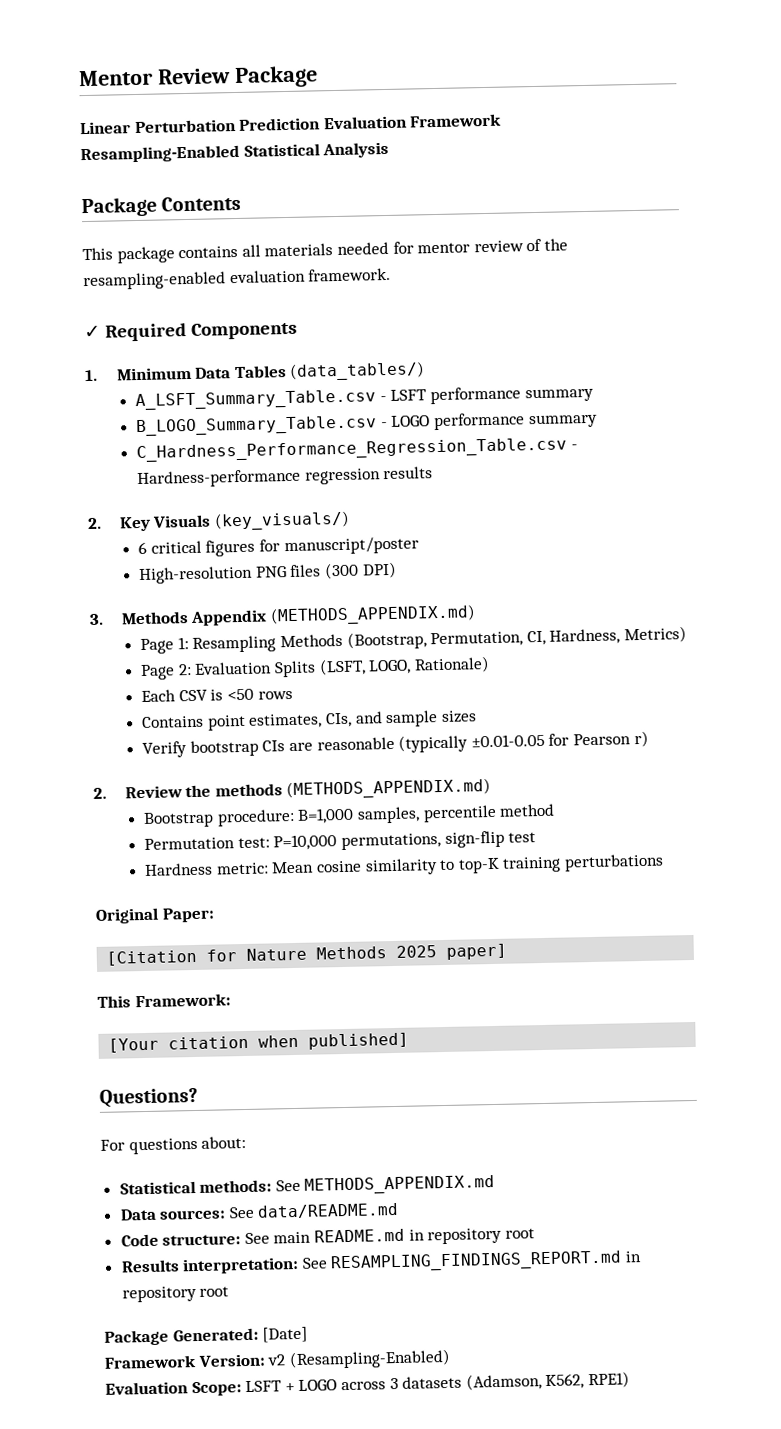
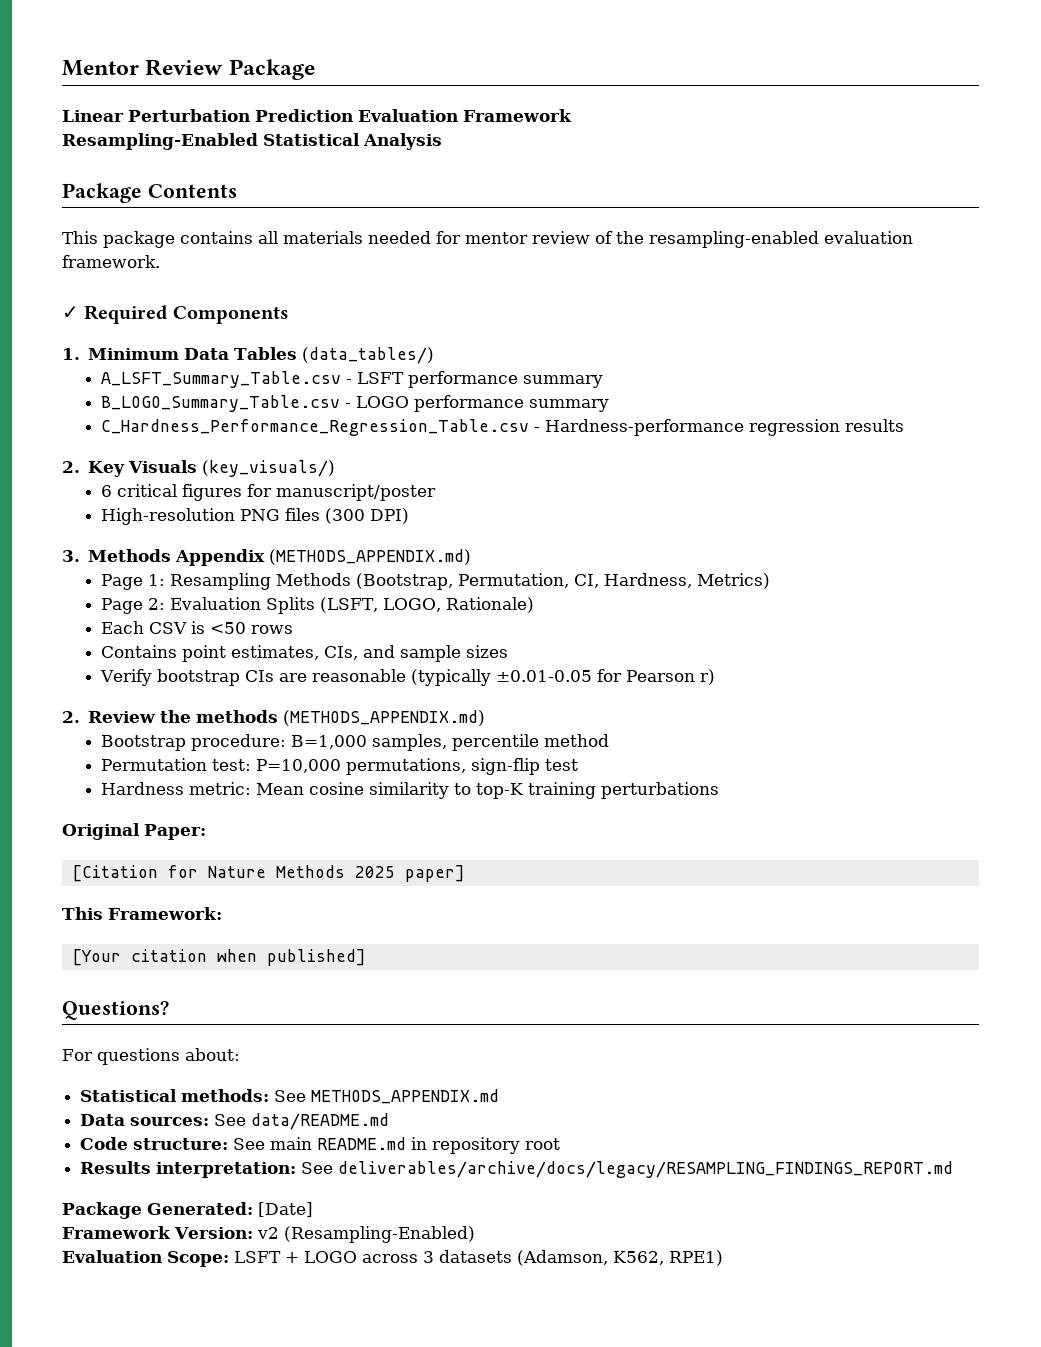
[330,1250,643,1273] [121,1286,230,1303] RESAMPLING_FINDINGS_REPORT.md in repository root -> [338,1161,954,1178] deliverables/archive/docs/legacy/RESAMPLING_FINDINGS_REPORT.md

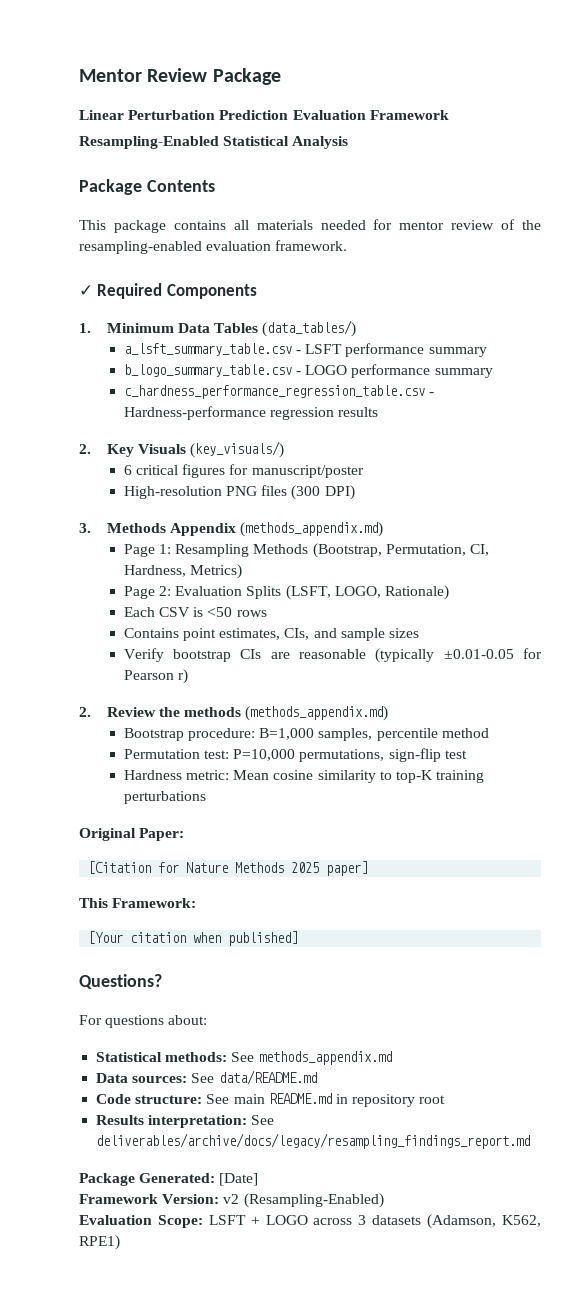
[101,371,342,388] A_LSFT_Summary_Table.csv -> [123,343,292,356] a_lsft_summary_table.csv
[101,395,341,412] B_LOGO_Summary_Table.csv -> [123,364,292,377] b_logo_summary_table.csv
[101,419,530,436] C_Hardness_Performance_Regression_Table.csv -> [123,385,425,399] c_hardness_performance_regression_table.csv
[269,549,472,565] (METHODS_APPENDIX.md) -> [240,522,384,537] (methods_appendix.md)
[283,710,486,726] (METHODS_APPENDIX.md) -> [245,706,389,721] (methods_appendix.md)
[311,1089,500,1104] METHODS_APPENDIX.md -> [258,1051,392,1065] methods_appendix.md
[338,1161,954,1178] deliverables/archive/docs/legacy/RESAMPLING_FINDINGS_REPORT.md -> [96,1133,531,1149] deliverables/archive/docs/legacy/resampling_findings_report.md

